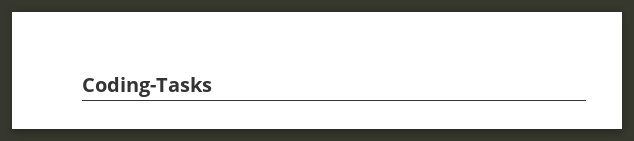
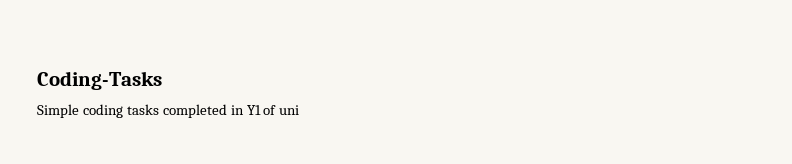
(212, 87) none -> [37,104,300,118] // Simple coding tasks completed in Y1 of uni

